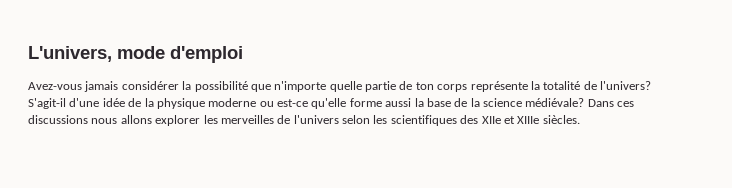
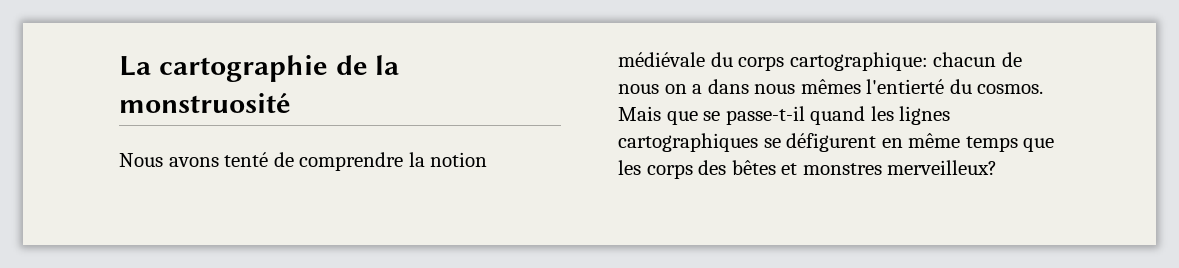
[28,46,243,63] [28,81,651,92] [28,98,635,109] [28,115,580,126] L'univers, mode d'emploi // Avez-vous jamais considérer la possibilité que n'importe quelle partie de ton corps représente la totalité de l'univers? S'agit-il d'une idée de la physique moderne ou est-ce qu'elle forme aussi la base de la science médiévale? Dans ces discussions nous allons explorer les merveilles de l'univers selon les scientifiques des XIIe et XIIIe siècles. -> [119,55,400,82] [119,93,291,113] [119,152,488,171] [618,52,1022,71] [618,79,1044,94] [618,106,951,125] [618,133,1055,152] [618,160,998,179] La cartographie de la monstruosité // Nous avons tenté de comprendre la notion médiévale du corps cartographique: chacun de nous on a dans nous mêmes l'entierté du cosmos. Mais que se passe-t-il quand les lignes cartographiques se défigurent en même temps que les corps des bêtes et monstres merveilleux?

